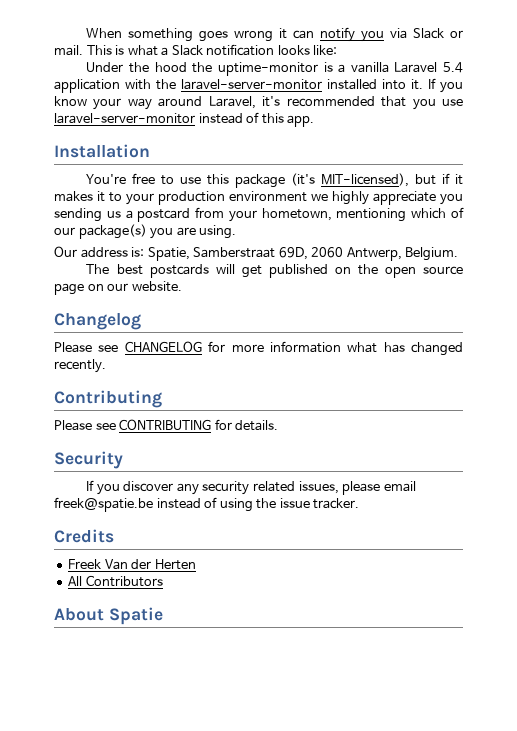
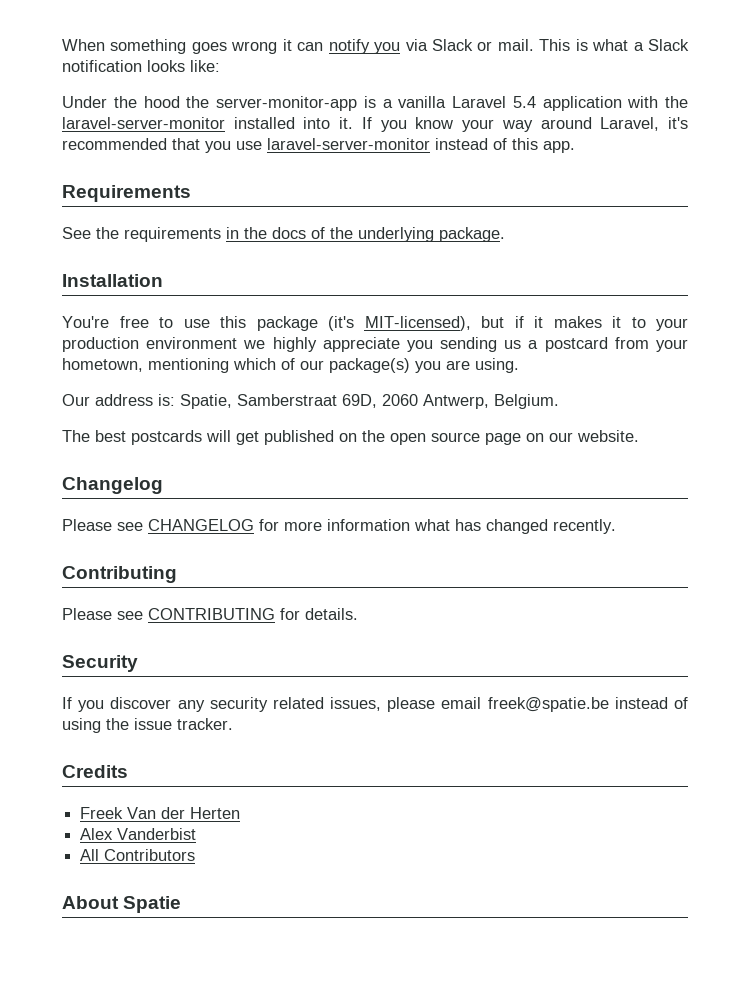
[217,62,318,76] uptime-monitor -> [216,96,357,111] server-monitor-app
(315, 121) none -> [62,185,191,202] [62,227,505,242] // Requirements // See the requirements in the docs of the underlying package.
(196, 564) none -> [80,828,197,840] // Alex Vanderbist

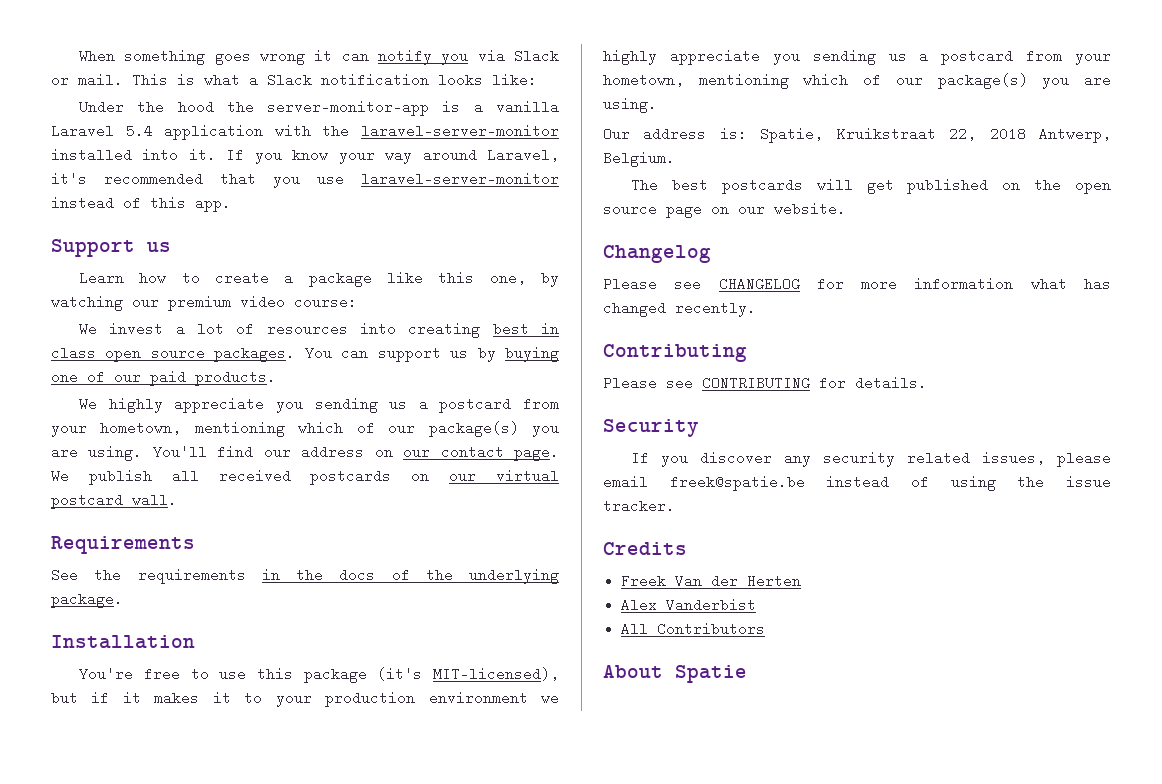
(575, 147) none -> [51,239,171,257] [79,271,559,287] [51,295,357,311] [79,322,559,338] [51,346,560,362] [51,370,276,386] [79,397,559,413] [51,421,559,437] [51,445,560,461] [51,469,559,485] [51,493,177,509] // Support us // Learn how to create a package like this one, by watching our premium video course: // We invest a lot of resources into creating best in class open source packages. You can support us by buying one of our paid products. // We highly appreciate you sending us a postcard from your hometown, mentioning which of our package(s) you are using. You'll find our address on our contact page. We publish all received postcards on our virtual postcard wall.
[237,394,418,408] Samberstraat 69D, 2060 -> [836,127,1026,141] Kruikstraat 22, 2018

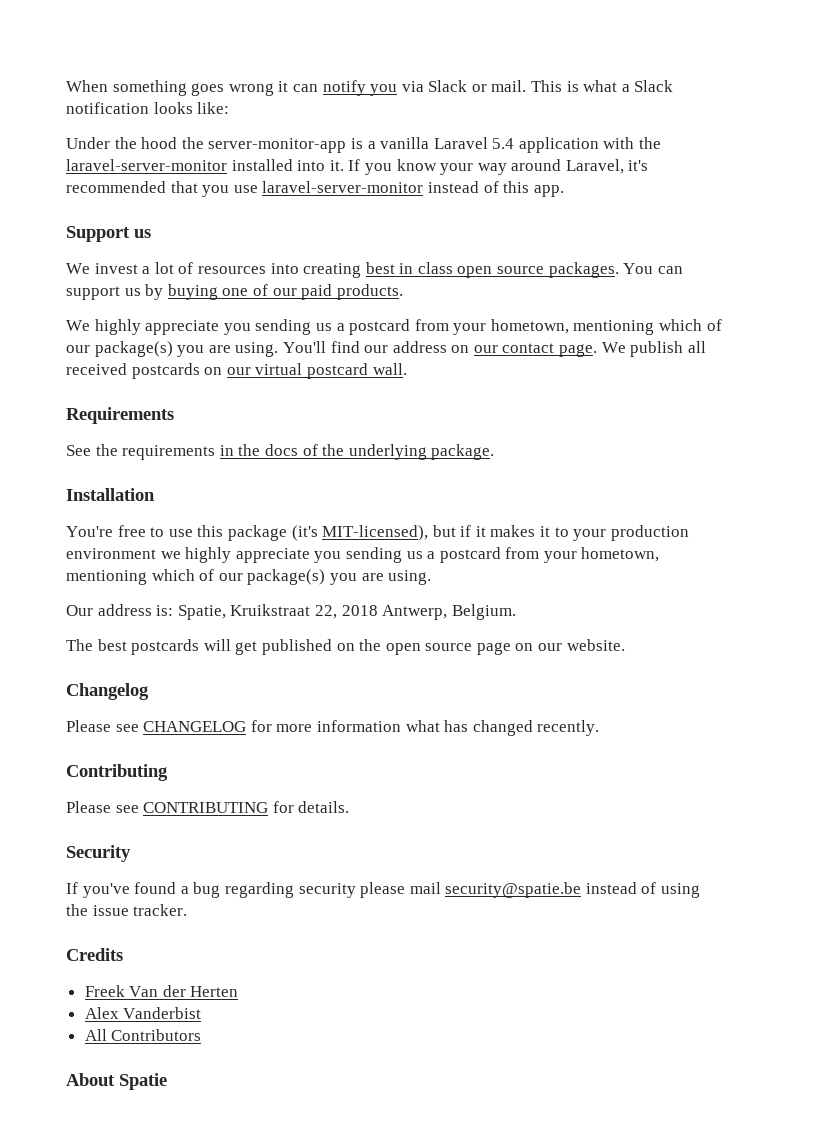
[79,271,559,287] [51,295,357,311] // Learn how to create a package like this one, by watching our premium video course: -> (151, 233) none
[661,451,1111,467] [603,475,805,491] you discover any security related issues, please email freek@spatie.be -> [82,882,582,898] you've found a bug regarding security please mail security@spatie.be

